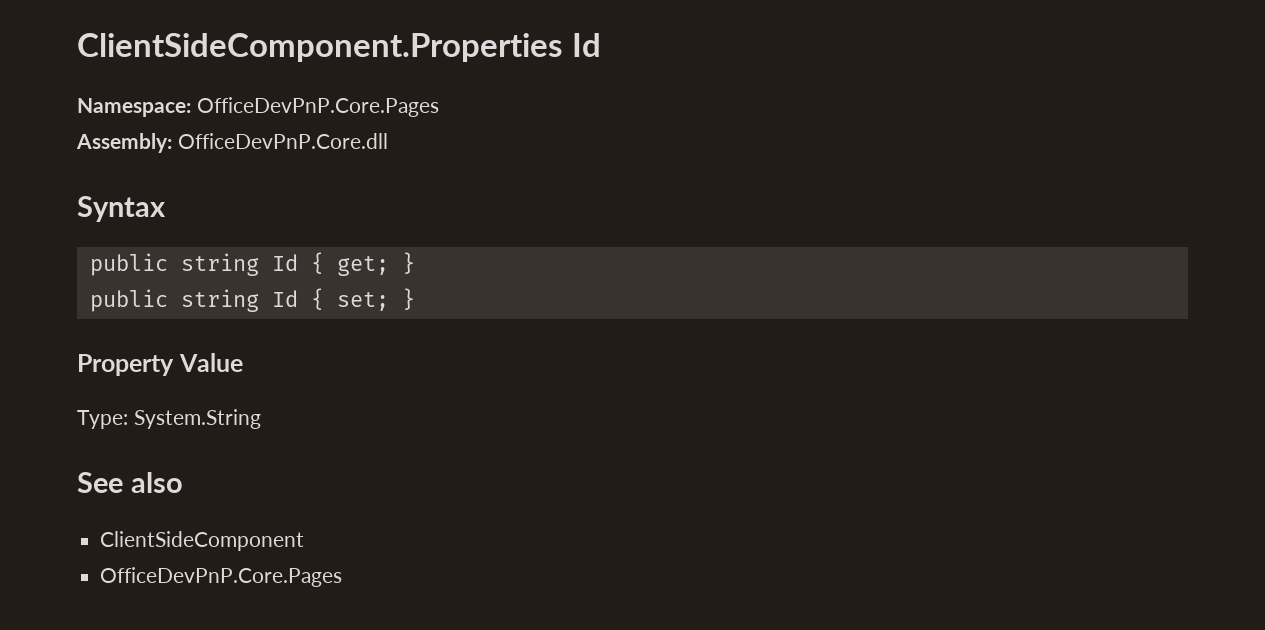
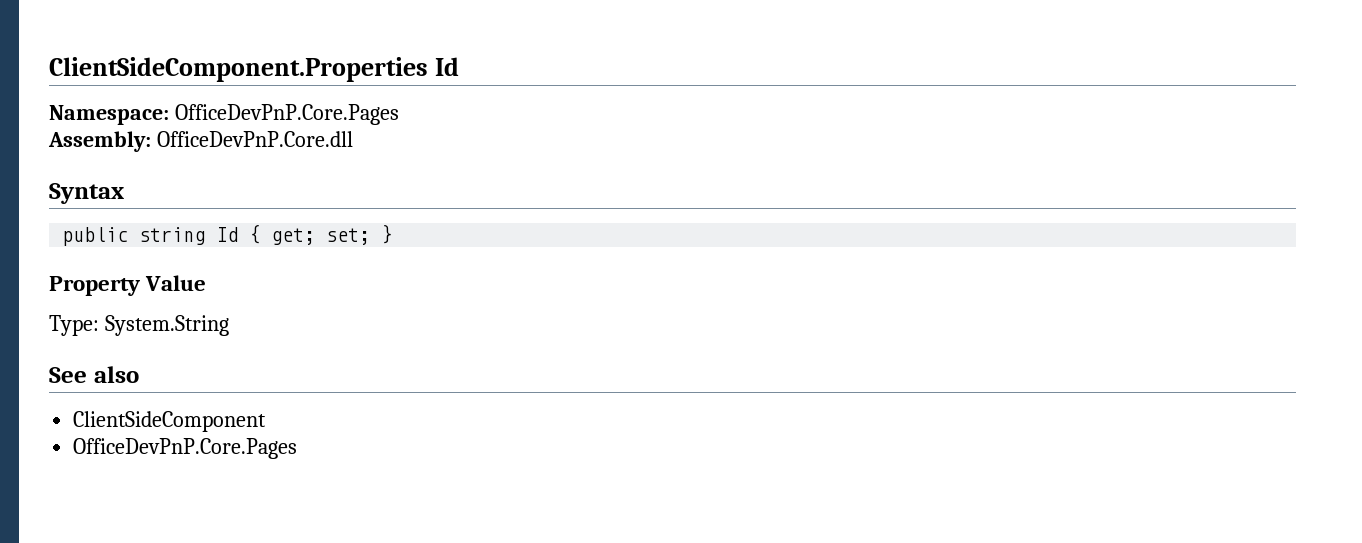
[401,252,415,274] [89,288,324,312] } // public string Id { -> (316, 236) none

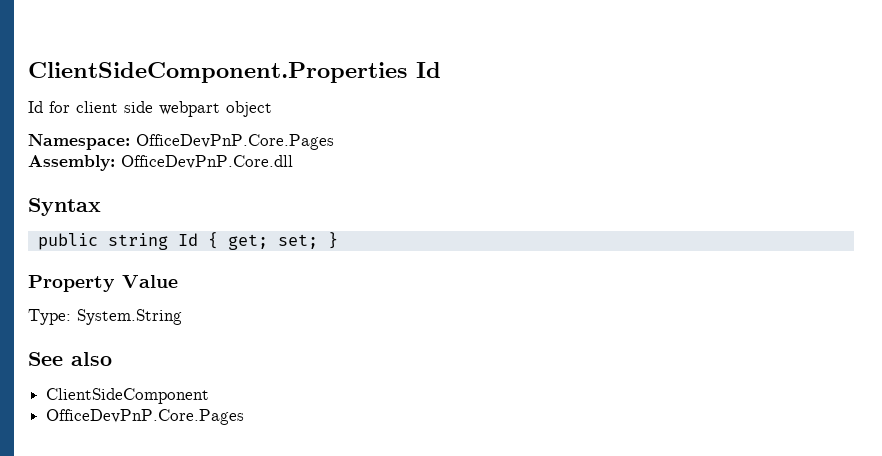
(459, 66) none -> [28,101,272,117] // Id for client side webpart object

